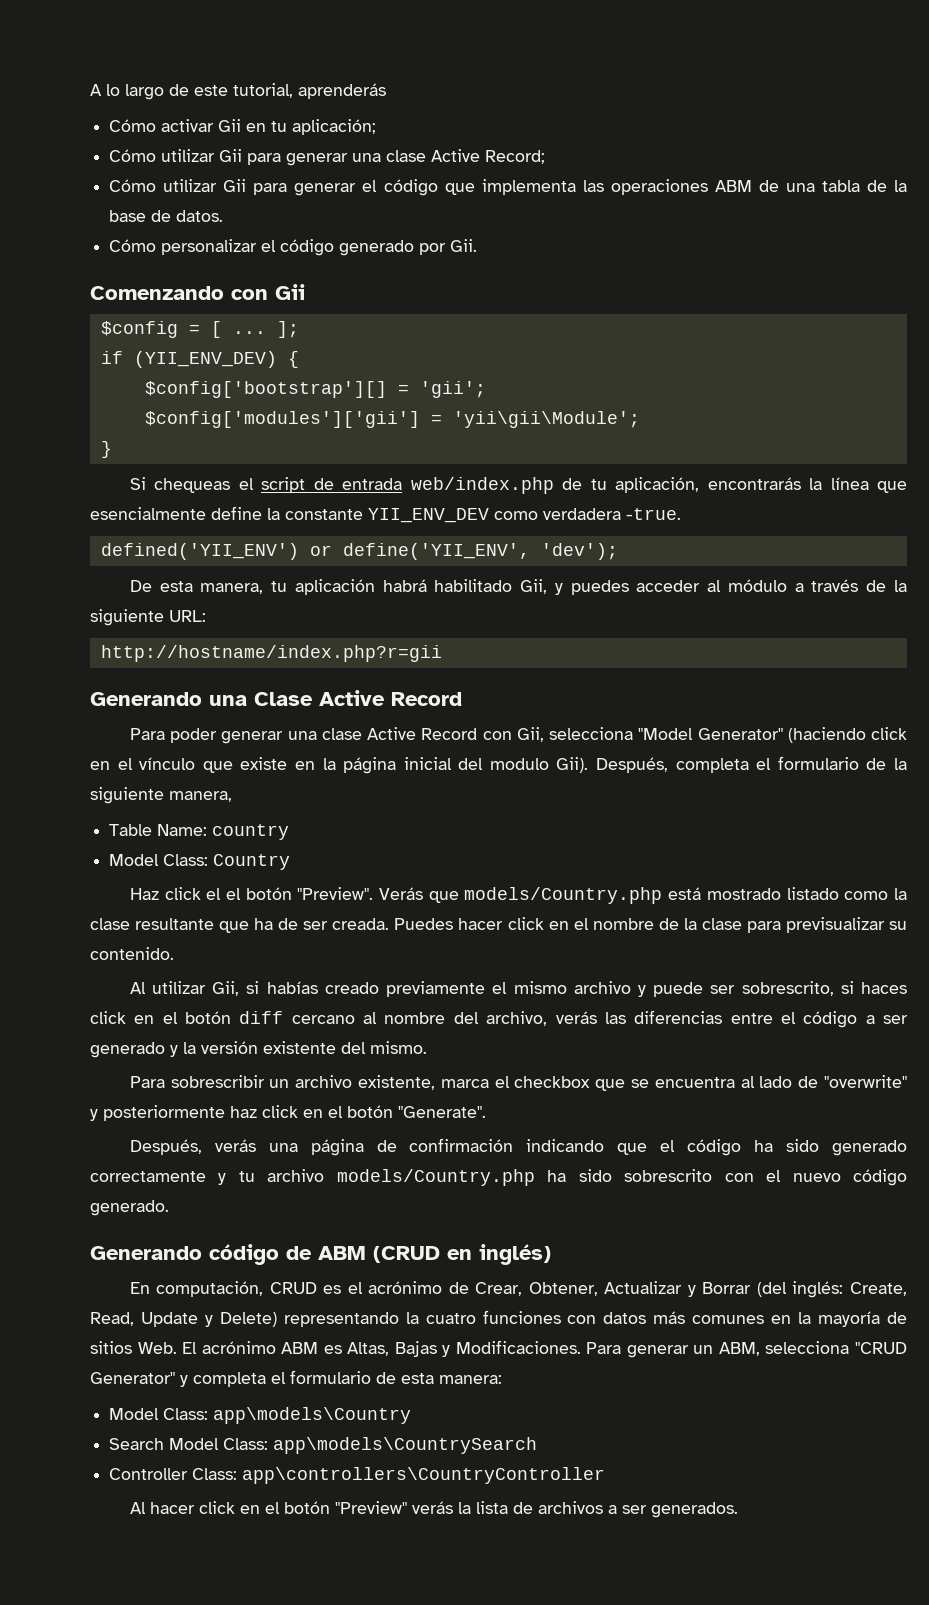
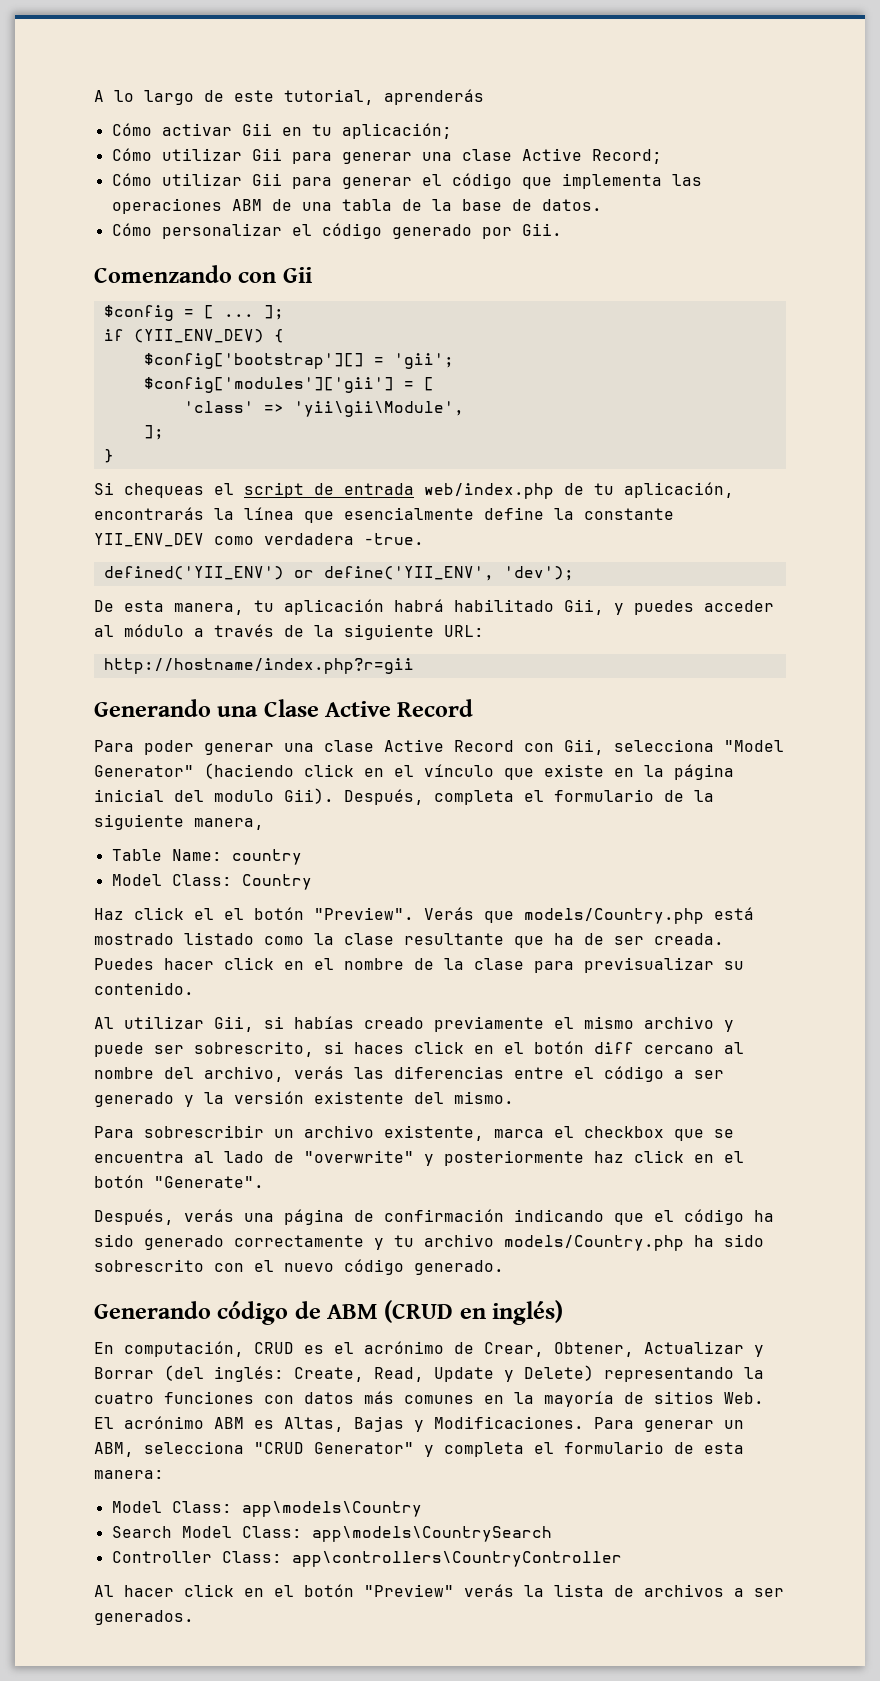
[452,411,640,428] 'yii\gii\Module'; -> [423,377,434,391] [183,401,464,417] [143,425,164,440] [ // 'class' => 'yii\gii\Module', // ];

